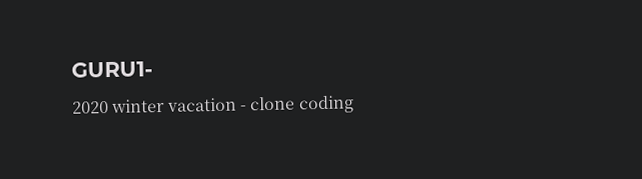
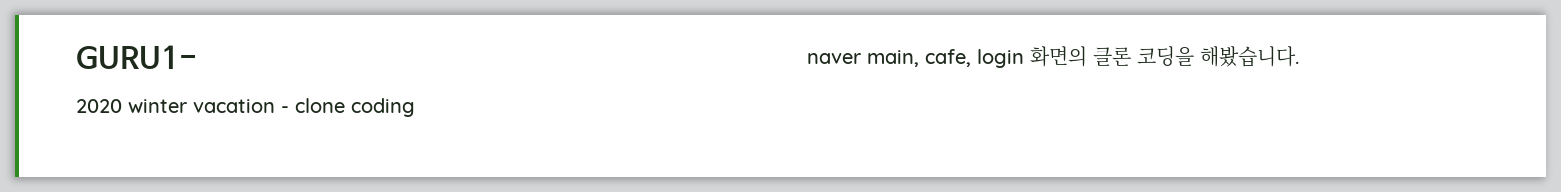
(354, 104) none -> [807,46,1299,68] // naver main, cafe, login 화면의 클론 코딩을 해봤습니다.

